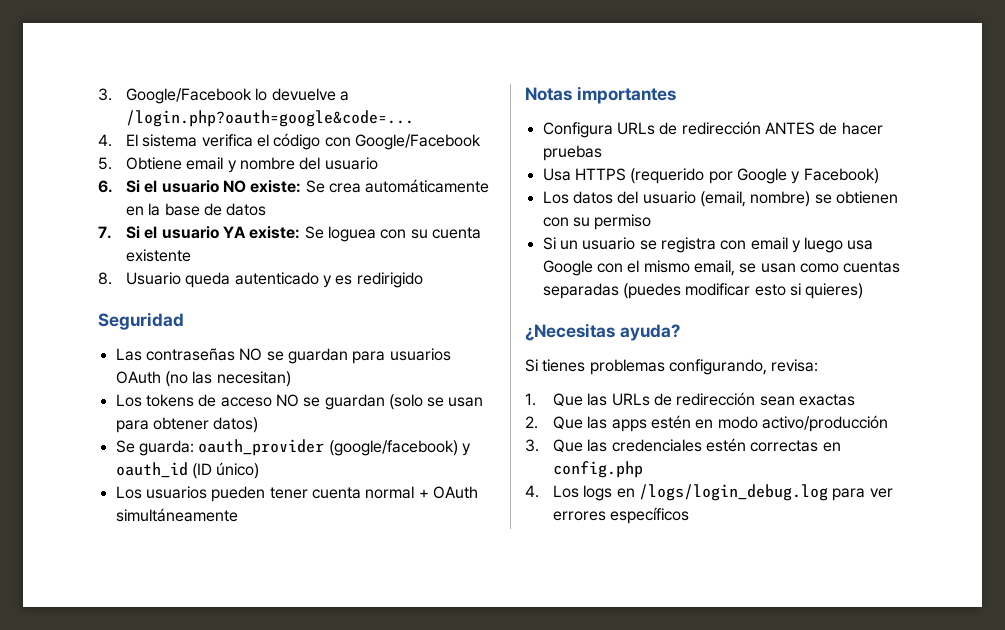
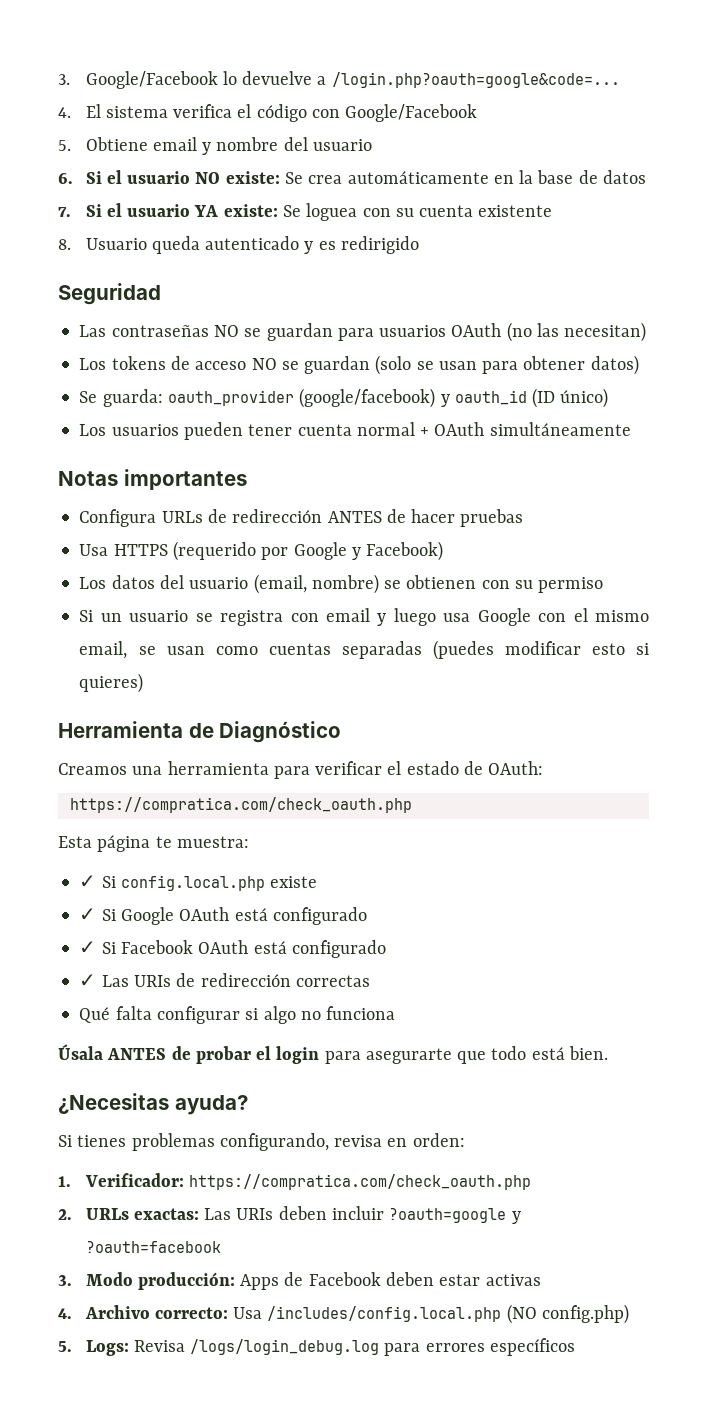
(864, 291) none -> [58,721,342,743] [58,761,544,779] [69,797,412,813] [58,835,249,852] [79,875,318,891] [79,907,367,925] [79,940,386,958] [79,973,370,987] [79,1006,396,1024] [58,1044,608,1064] // Herramienta de Diagnóstico // Creamos una herramienta para verificar el estado de OAuth: // https://compratica.com/check_oauth.php // Esta página te muestra: // ✓ Si config.local.php existe // ✓ Si Google OAuth está configurado // ✓ Si Facebook OAuth está configurado // ✓ Las URIs de redirección correctas // Qué falta configurar si algo no funciona // Úsala ANTES de probar el login para asegurarte que todo está bien.
[771,359,819,372] [525,392,855,407] [525,415,888,432] [525,438,841,453] [553,461,644,478] [525,485,635,501] revisa: // 1. Que las URLs de redirección sean exactas // 2. Que las apps estén en modo activo/producción // 3. Que las credenciales estén correctas en config.php // 4. Los logs en -> [334,1133,465,1147] [58,1173,531,1190] [58,1206,521,1224] [85,1241,221,1253] [58,1272,541,1290] [58,1304,629,1324] [58,1340,185,1356] revisa en orden: // 1. Verificador: https://compratica.com/check_oauth.php // 2. URLs exactas: Las URIs deben incluir ?oauth=google y ?oauth=facebook // 3. Modo producción: Apps de Facebook deben estar activas // 4. Archivo correcto: Usa /includes/config.local.php (NO config.php) // 5. Logs: Revisa
[869,488,893,498] ver -> (421, 1349) none

